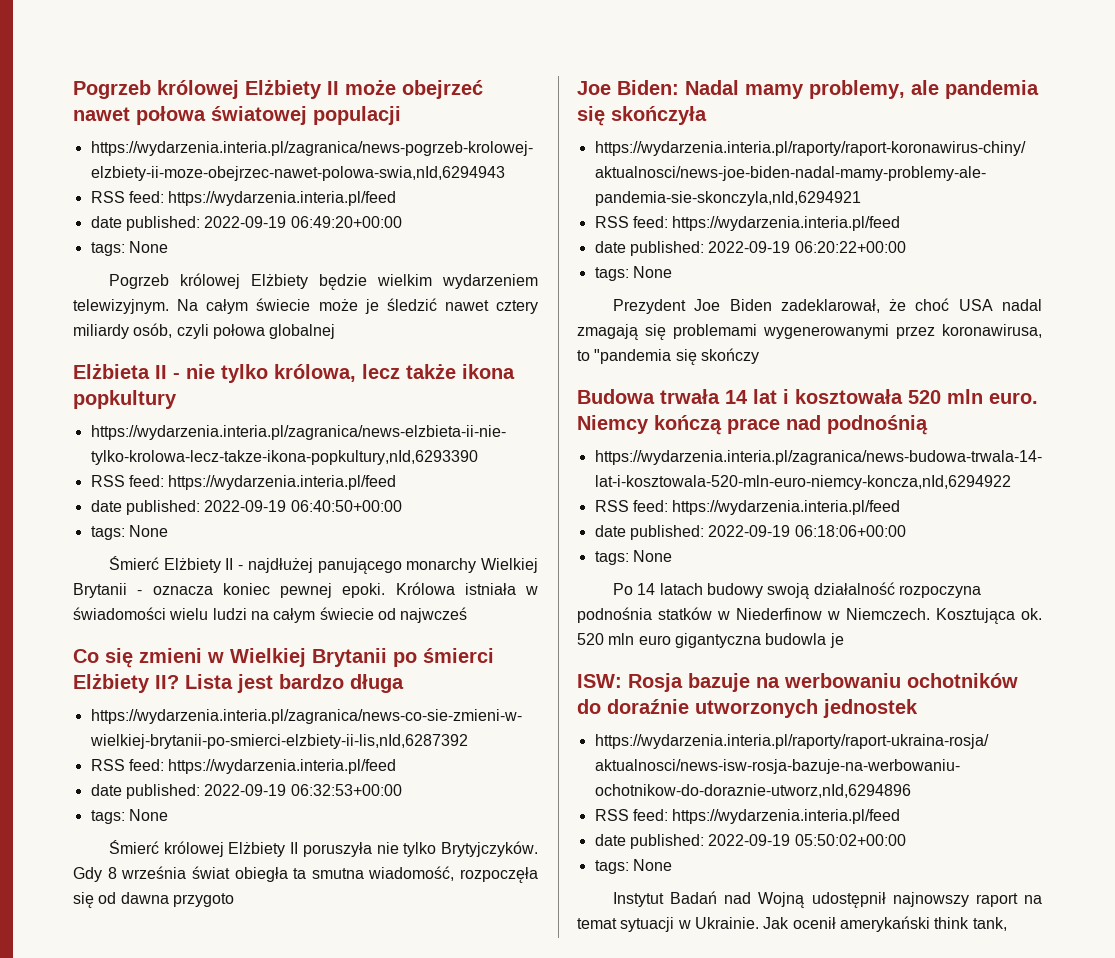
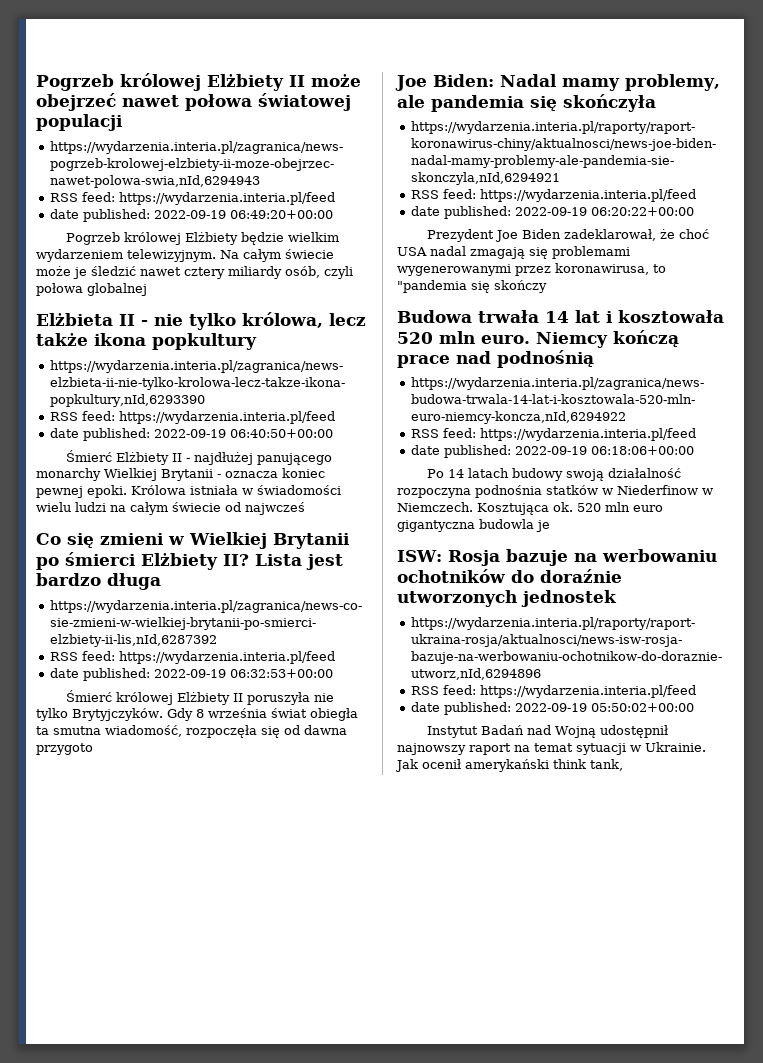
[90,241,168,256] // tags: None -> (334, 214) none
[90,525,168,540] // tags: None -> (334, 433) none
[90,809,168,824] // tags: None -> (334, 673) none
[594,266,672,281] // tags: None -> (695, 211) none
[594,550,672,565] // tags: None -> (695, 450) none
[594,859,672,874] // tags: None -> (695, 707) none

